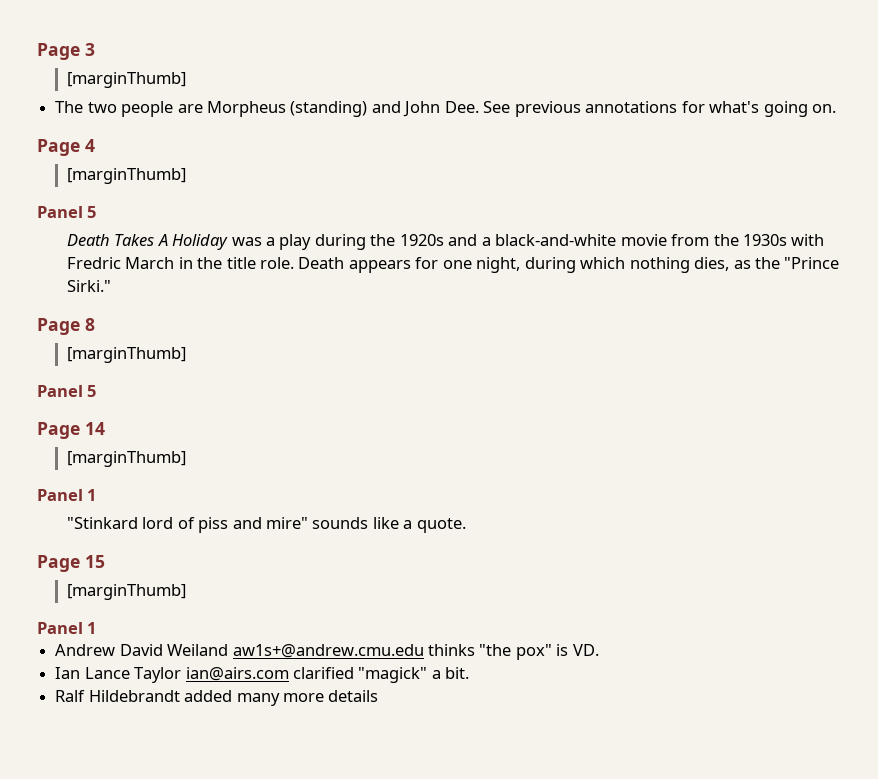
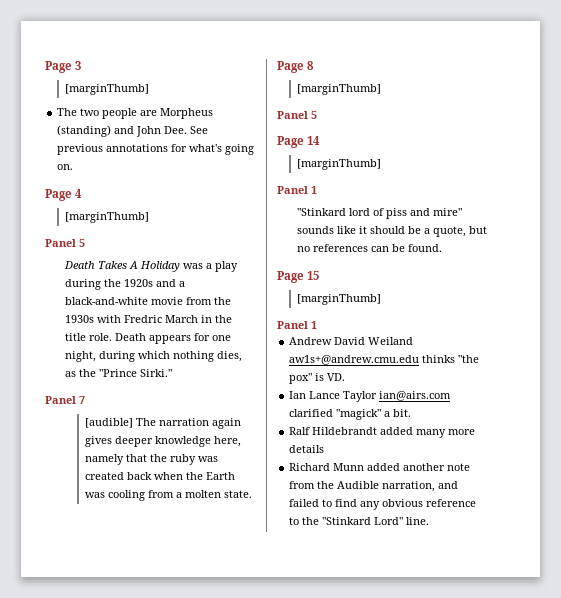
(111, 286) none -> [45,396,85,404] [84,418,241,429] [84,436,241,447] [84,454,218,465] [84,472,235,480] [84,490,252,501] // Panel 7 // [audible] The narration again gives deeper knowledge here, namely that the ruby was created back when the Earth was cooling from a molten state.
[403,518,466,533] a quote. -> [358,226,487,237] [296,244,442,252] it should be a quote, but no references can be found.
(379, 696) none -> [289,463,471,471] [289,481,459,492] [289,499,477,510] [289,517,430,525] // Richard Munn added another note from the Audible narration, and failed to find any obvious reference to the "Stinkard Lord" line.

